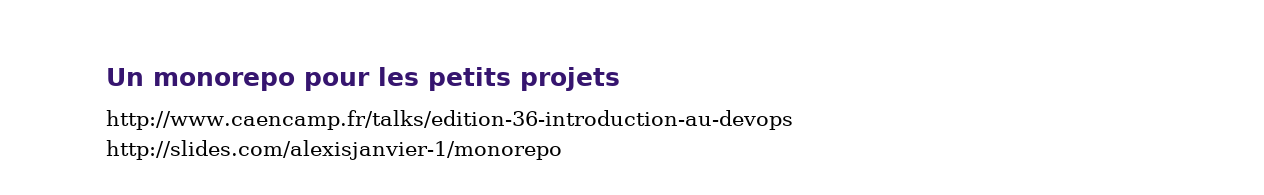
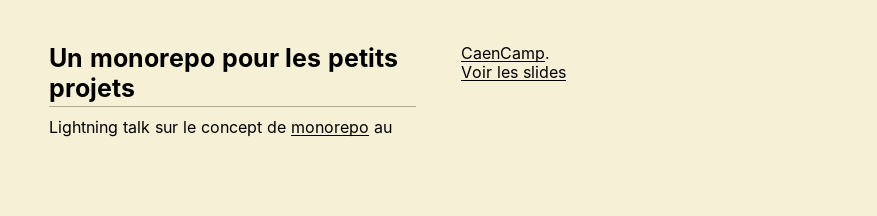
[106,110,793,130] [106,140,562,160] http://www.caencamp.fr/talks/edition-36-introduction-au-devops http://slides.com/alexisjanvier-1/monorepo -> [49,120,392,137] [461,47,550,63] [461,65,566,78] Lightning talk sur le concept de monorepo au CaenCamp. // Voir les slides

